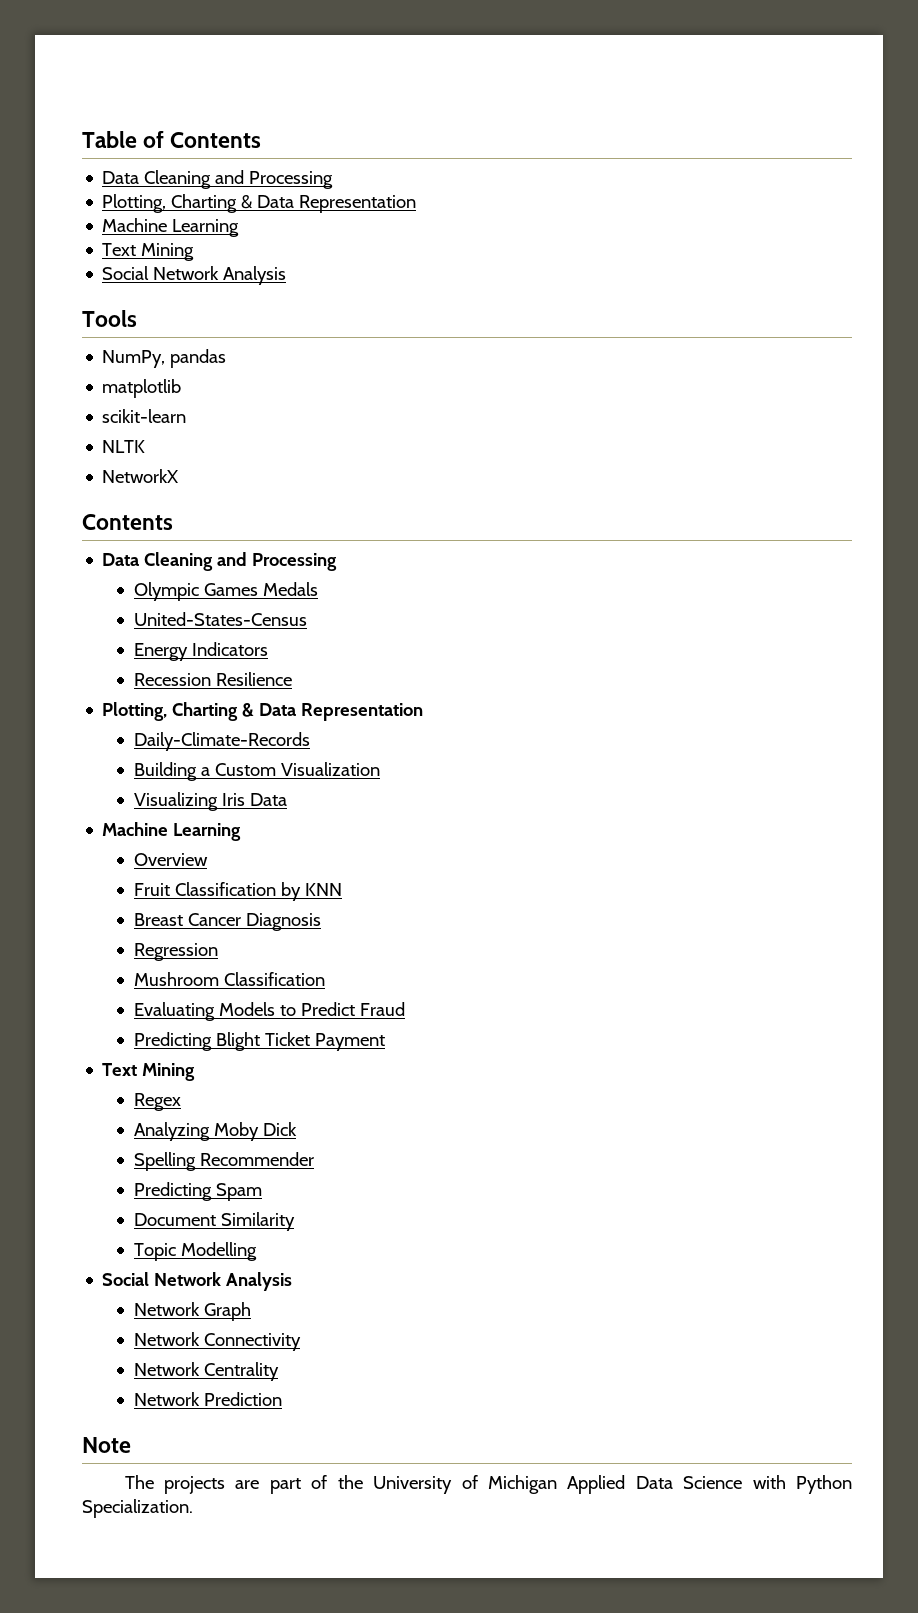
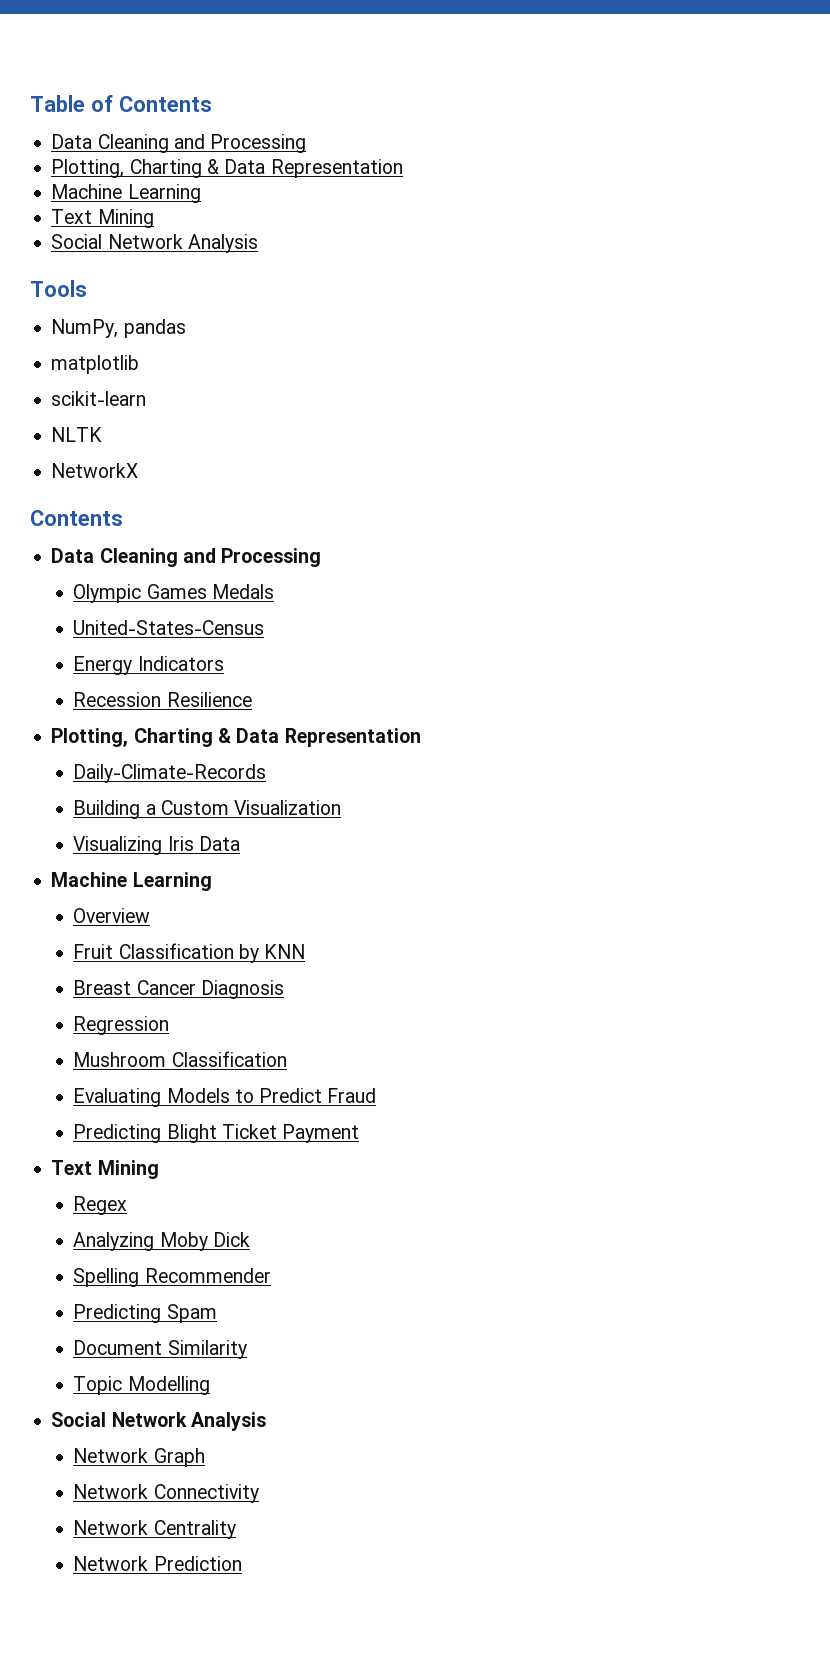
[82,1437,131,1453] [124,1475,853,1494] [82,1499,193,1518] // Note // The projects are part of the University of Michigan Applied Data Science with Python Specialization. -> (242, 1563) none

